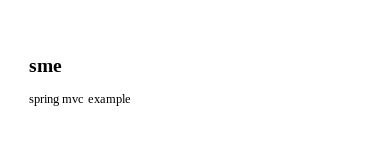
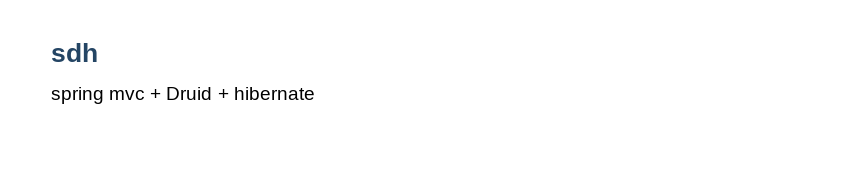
[29,63,62,72] sme -> [51,43,98,62] sdh
[87,94,131,106] example -> [150,87,315,100] + Druid + hibernate

